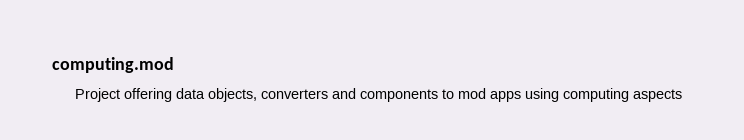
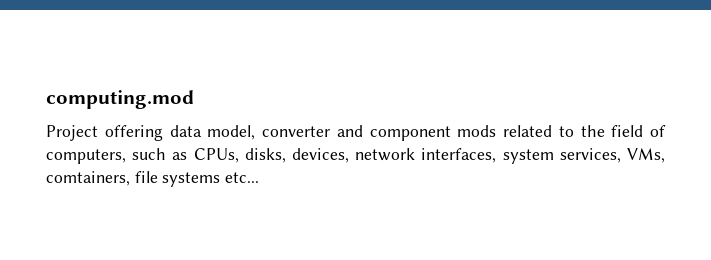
[208,88,683,102] objects, converters and components to mod apps using computing aspects -> [207,125,666,141] [46,148,665,164] [46,171,260,187] model, converter and component mods related to the field of computers, such as CPUs, disks, devices, network interfaces, system services, VMs, comtainers, file systems etc...

